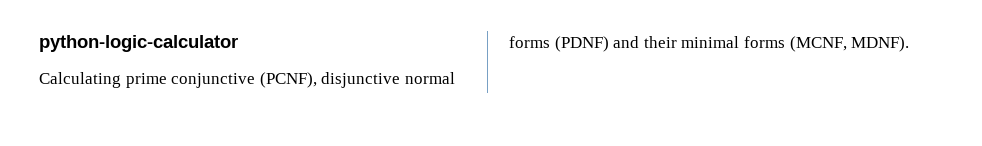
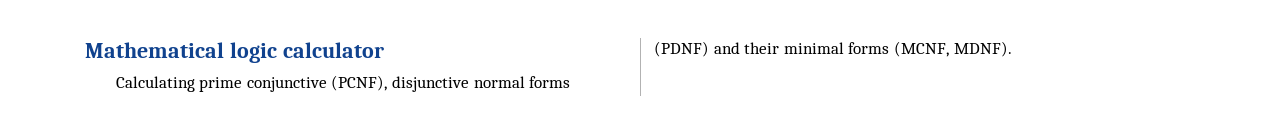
[39,35,238,52] python-logic-calculator -> [85,42,384,63] Mathematical logic calculator

